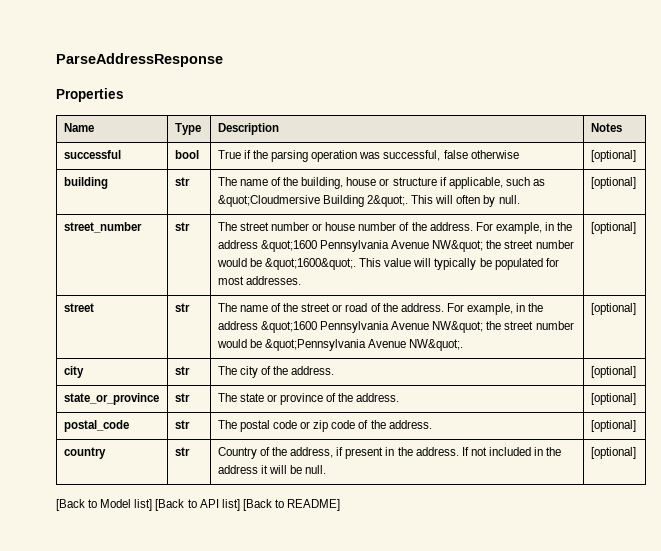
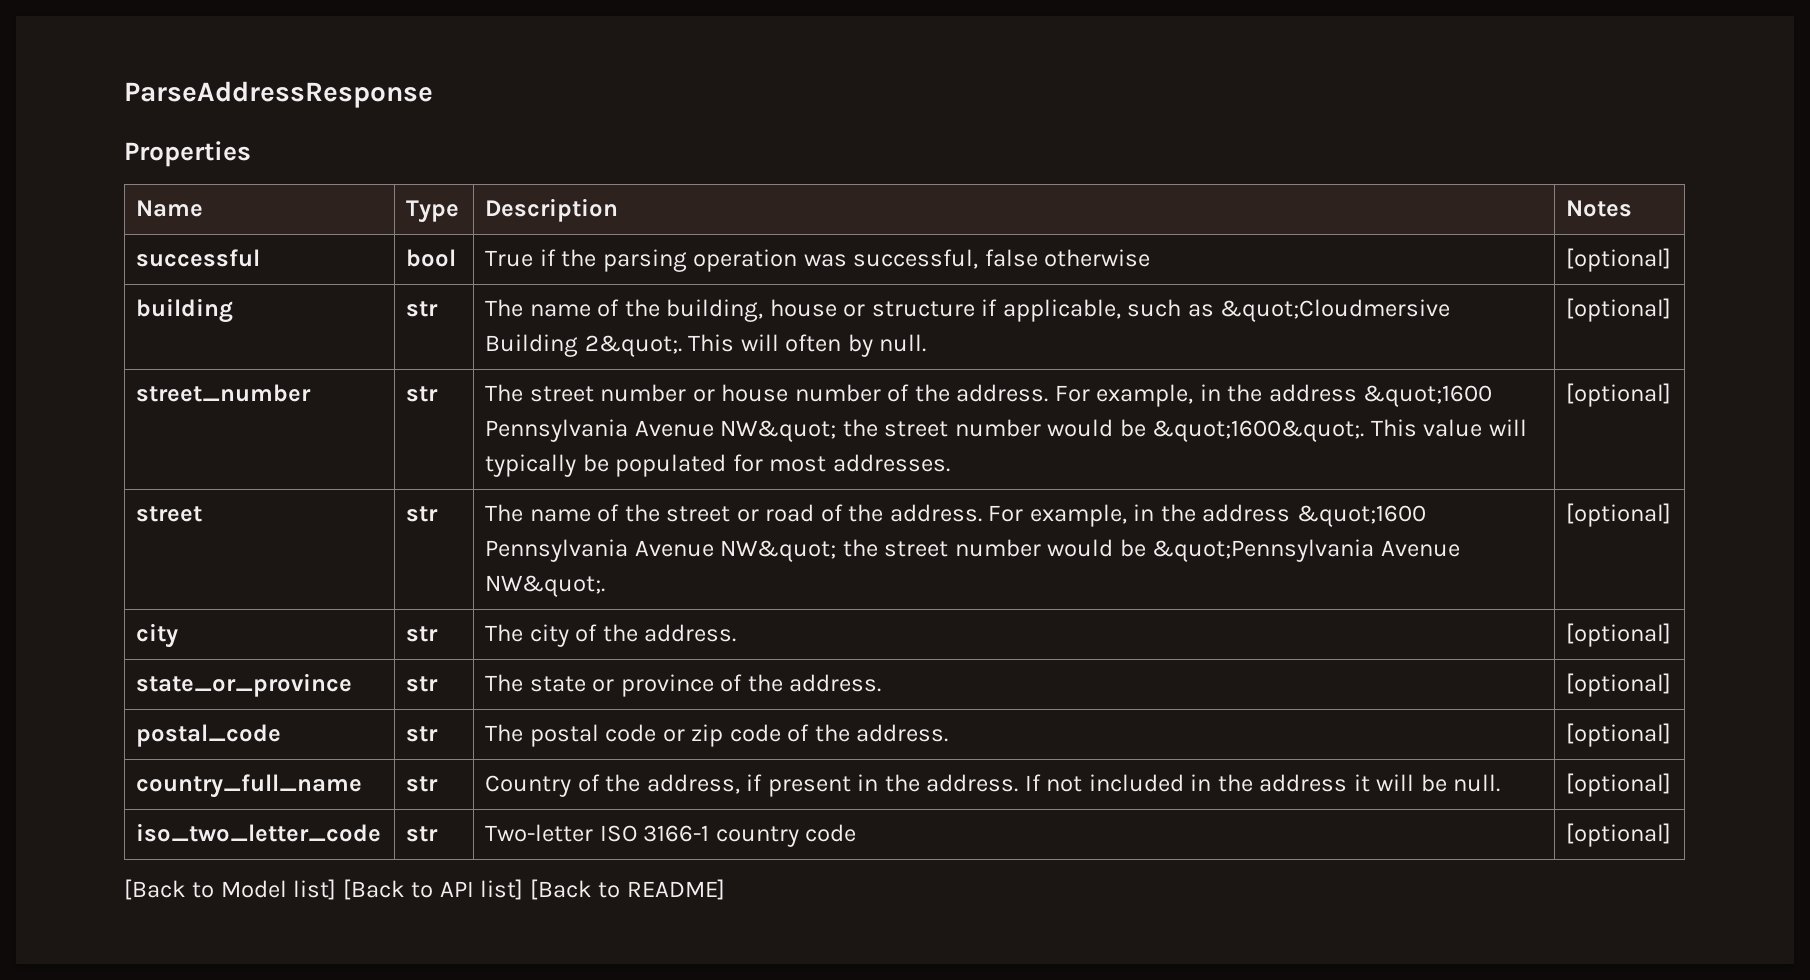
[63,447,106,459] country -> [136,774,363,798] country_full_name
(636, 453) none -> [136,823,382,842] [406,826,439,842] [485,824,857,847] [1566,823,1672,847] // iso_two_letter_code | str | Two-letter ISO 3166-1 country code | [optional]

